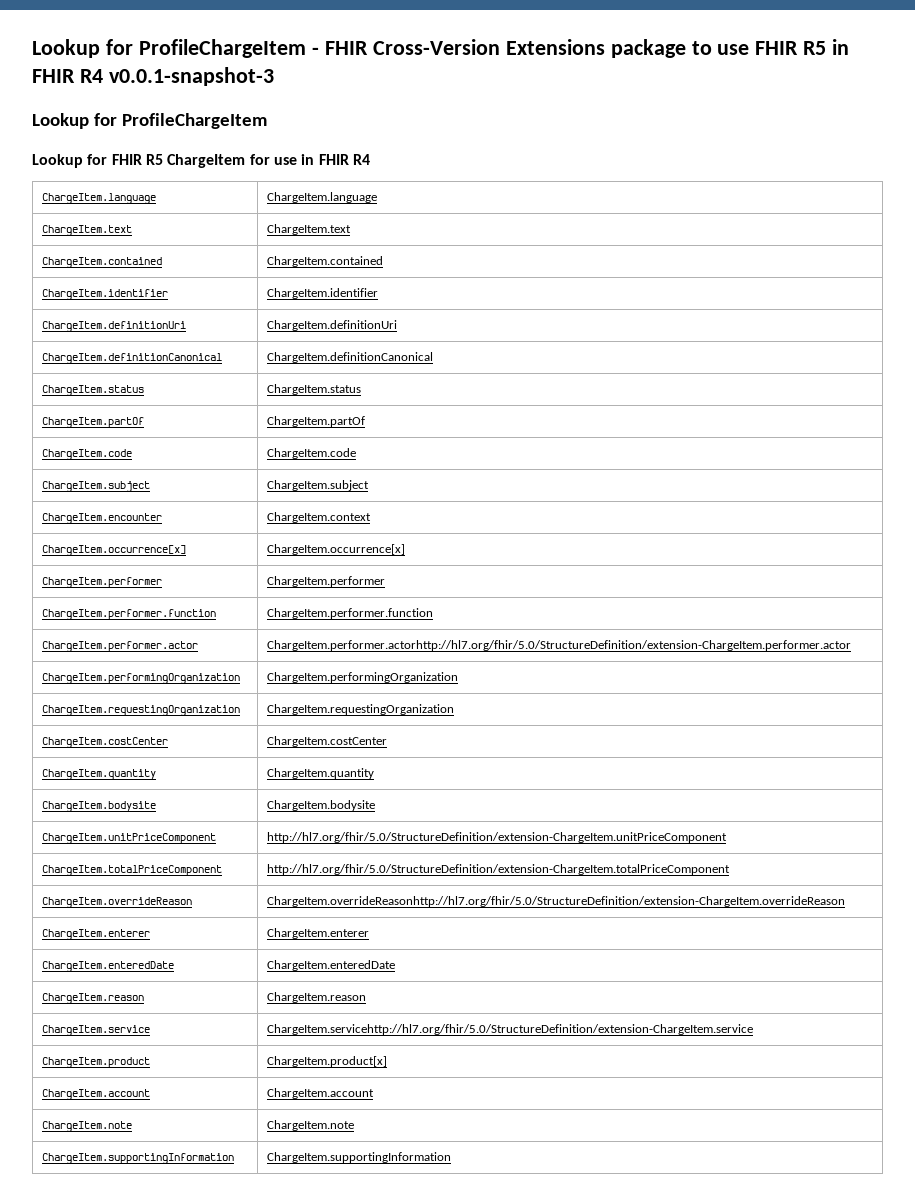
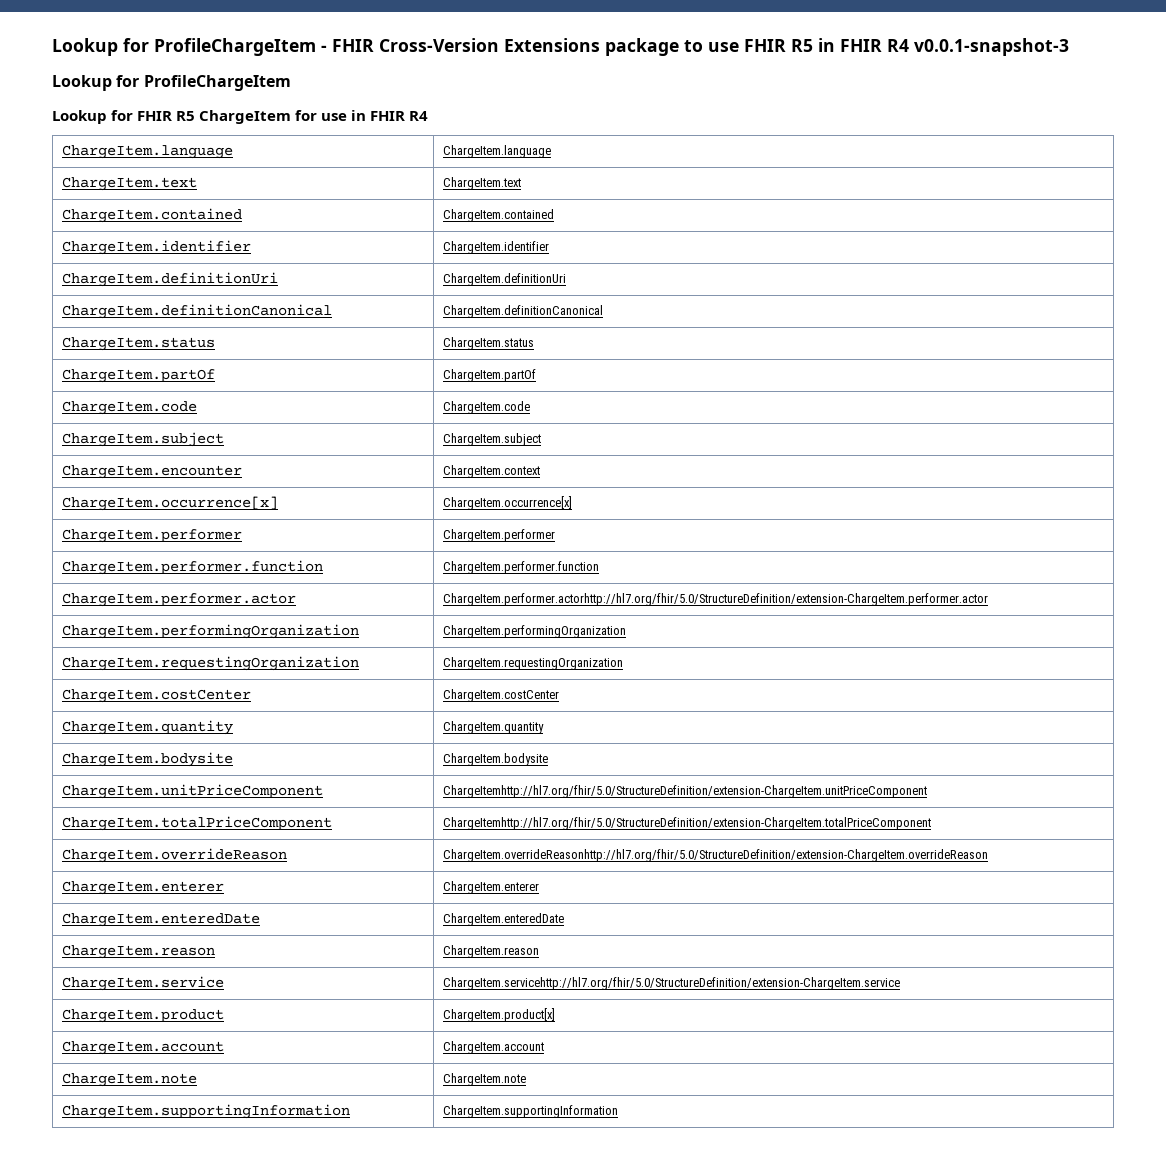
[266,832,727,843] http://hl7.org/fhir/5.0/StructureDefinition/extension-ChargeItem.unitPriceComponent -> [443,785,928,798] ChargeItemhttp://hl7.org/fhir/5.0/StructureDefinition/extension-ChargeItem.unitPriceComponent
[266,864,730,875] http://hl7.org/fhir/5.0/StructureDefinition/extension-ChargeItem.totalPriceComponent -> [443,817,932,830] ChargeItemhttp://hl7.org/fhir/5.0/StructureDefinition/extension-ChargeItem.totalPriceComponent

